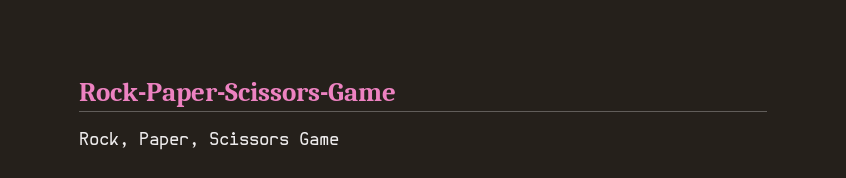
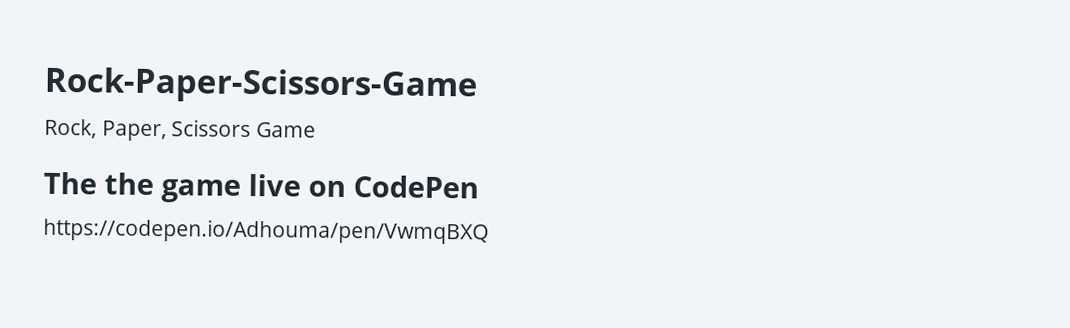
(339, 138) none -> [43,171,479,203] [43,217,489,245] // The the game live on CodePen // https://codepen.io/Adhouma/pen/VwmqBXQ

